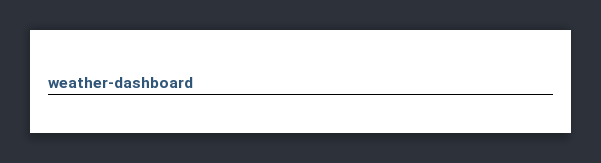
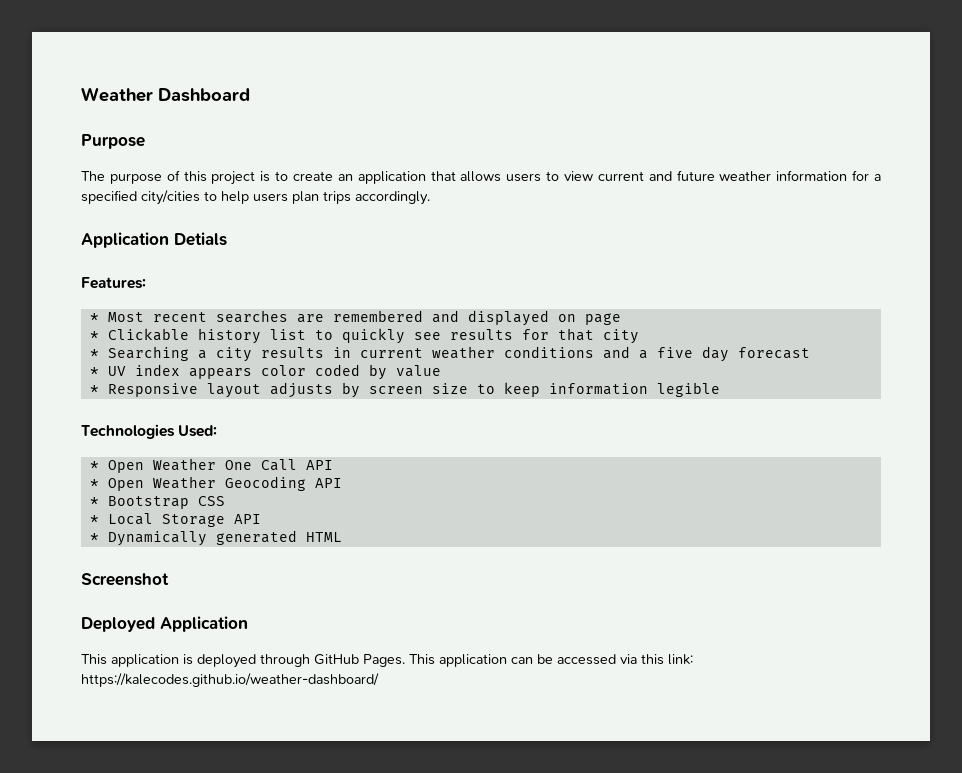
[48,77,193,88] weather-dashboard -> [81,87,250,102] [81,134,145,149] [81,170,882,185] [81,190,430,205] [81,232,227,248] [81,277,146,289] [89,310,621,326] [89,328,639,344] [89,346,810,362] [89,364,441,380] [89,382,720,398] [81,424,218,439] [89,458,333,473] [89,476,342,491] [89,496,225,509] [89,513,261,527] [89,530,342,546] [81,573,169,586] [81,616,248,632] [81,654,693,668] [81,673,379,687] Weather Dashboard // Purpose // The purpose of this project is to create an application that allows users to view current and future weather information for a specified city/cities to help users plan trips accordingly. // Application Detials // Features: // * Most recent searches are remembered and displayed on page // * Clickable history list to quickly see results for that city // * Searching a city results in current weather conditions and a five day forecast // * UV index appears color coded by value // * Responsive layout adjusts by screen size to keep information legible // Technologies Used: // * Open Weather One Call API // * Open Weather Geocoding API // * Bootstrap CSS // * Local Storage API // * Dynamically generated HTML // Screenshot // Deployed Application // This application is deployed through GitHub Pages. This application can be accessed via this link: https://kalecodes.github.io/weather-dashboard/

